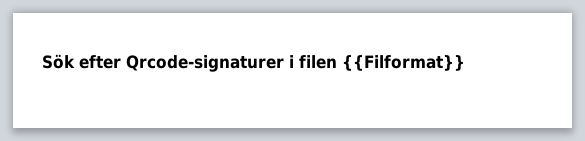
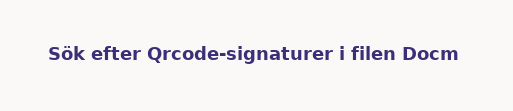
[342,55,465,71] {{Filformat}} -> [402,47,459,60] Docm

